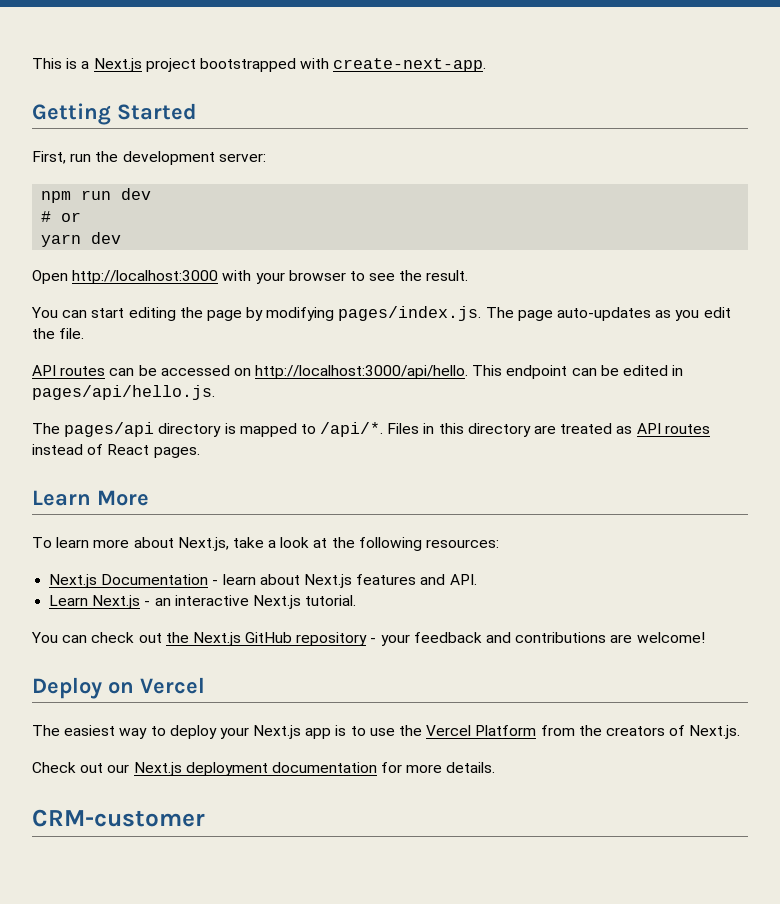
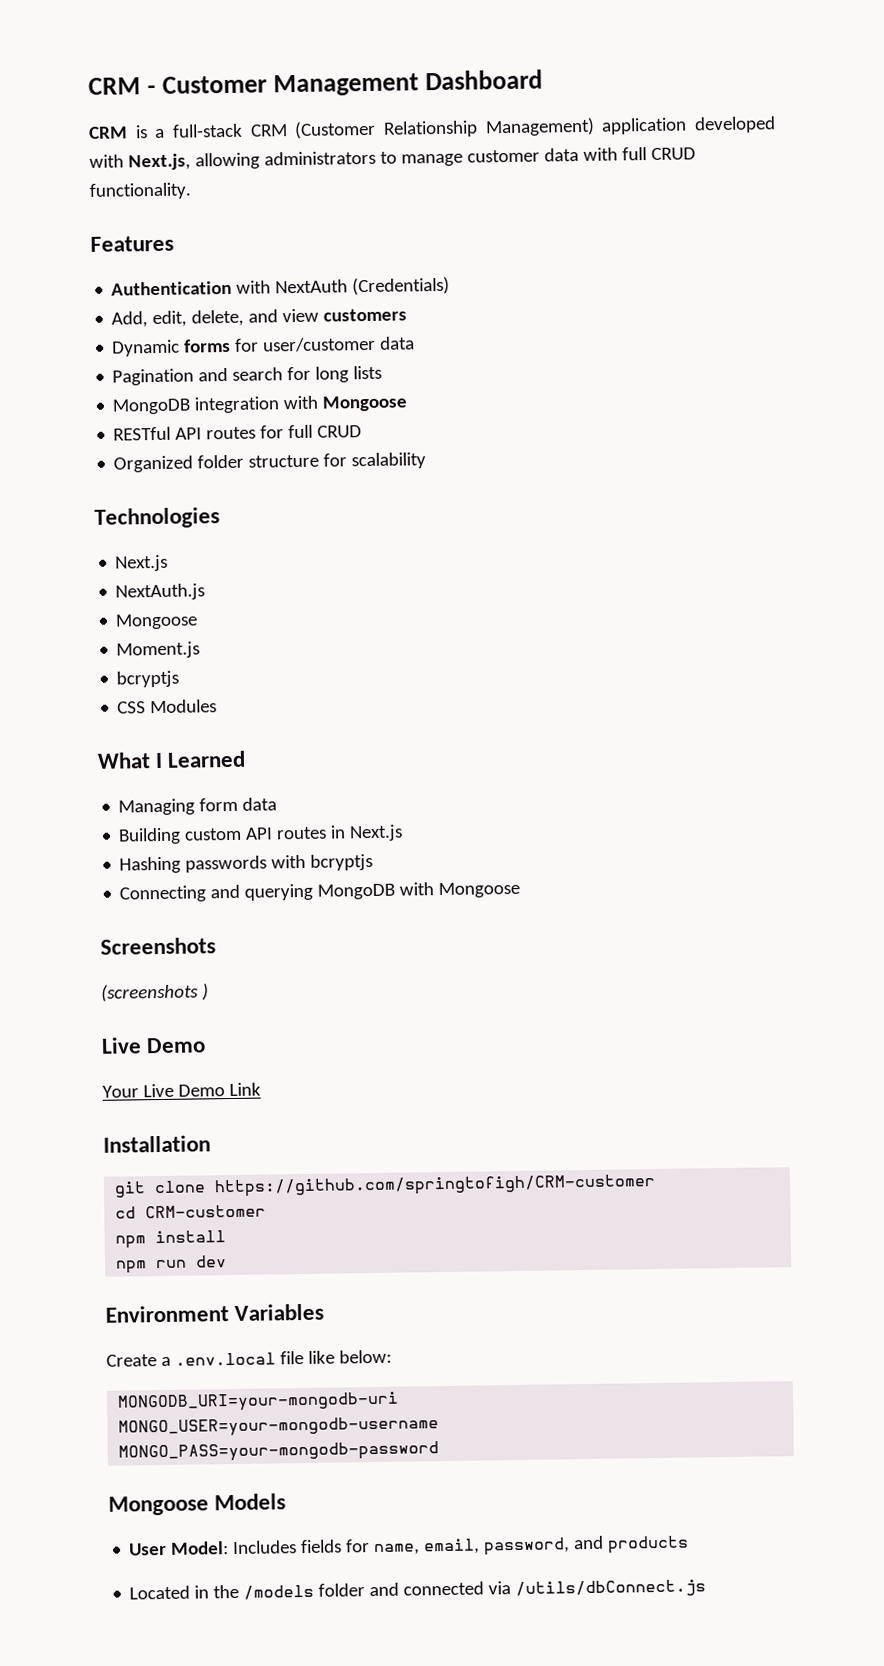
[32,58,487,72] [32,103,197,125] [32,151,266,165] [41,188,152,203] [41,211,82,222] [41,232,122,247] [32,270,469,284] [31,306,731,321] [32,328,85,339] [32,365,684,379] [32,385,215,400] [32,422,710,437] [32,444,200,458] [32,490,149,506] [32,537,500,551] [49,574,477,588] [49,595,357,609] [31,632,705,646] [32,677,205,699] [32,725,741,739] [32,762,496,776] [32,809,205,827] This is a Next.js project bootstrapped with create-next-app. // Getting Started // First, run the development server: // npm run dev // # or // yarn dev // Open http://localhost:3000 with your browser to see the result. // You can start editing the page by modifying pages/index.js. The page auto-updates as you edit the file. // API routes can be accessed on http://localhost:3000/api/hello. This endpoint can be edited in pages/api/hello.js. // The pages/api directory is mapped to /api/*. Files in this directory are treated as API routes instead of React pages. // Learn More // To learn more about Next.js, take a look at the following resources: // Next.js Documentation - learn about Next.js features and API. // Learn Next.js - an interactive Next.js tutorial. // You can check out the Next.js GitHub repository - your feedback and contributions are welcome! // Deploy on Vercel // The easiest way to deploy your Next.js app is to use the Vercel Platform from the creators of Next.js. // Check out our Next.js deployment documentation for more details. // CRM-customer -> [88,69,544,97] [88,116,776,140] [89,147,696,171] [89,182,192,200] [90,235,174,252] [111,276,451,296] [111,308,408,328] [112,336,416,357] [112,365,383,386] [112,395,409,415] [113,424,363,441] [113,452,427,473] [94,507,220,529] [115,554,169,572] [115,583,206,601] [115,613,199,630] [116,641,201,659] [116,670,180,688] [117,699,218,714] [97,750,247,769] [118,797,278,816] [118,824,404,845] [119,853,374,874] [119,881,521,903] [100,937,216,955] [101,983,209,1002] [101,1037,207,1054] [102,1082,261,1098] [103,1135,211,1153] [114,1174,657,1198] [115,1204,267,1219] [115,1230,227,1249] [116,1255,228,1274] [105,1303,325,1323] [106,1349,392,1367] [117,1391,400,1413] [118,1416,440,1438] [118,1441,440,1463] [108,1493,287,1516] [129,1535,690,1556] [129,1579,707,1600] CRM - Customer Management Dashboard // CRM is a full-stack CRM (Customer Relationship Management) application developed with Next.js, allowing administrators to manage customer data with full CRUD functionality. // Features // Authentication with NextAuth (Credentials) // Add, edit, delete, and view customers // Dynamic forms for user/customer data // Pagination and search for long lists // MongoDB integration with Mongoose // RESTful API routes for full CRUD // Organized folder structure for scalability // Technologies // Next.js // NextAuth.js // Mongoose // Moment.js // bcryptjs // CSS Modules // What I Learned // Managing form data // Building custom API routes in Next.js // Hashing passwords with bcryptjs // Connecting and querying MongoDB with Mongoose // Screenshots // (screenshots ) // Live Demo // Your Live Demo Link // Installation // git clone https://github.com/springtofigh/CRM-customer // cd CRM-customer // npm install // npm run dev // Environment Variables // Create a .env.local file like below: // MONGODB_URI=your-mongodb-uri // MONGO_USER=your-mongodb-username // MONGO_PASS=your-mongodb-password // Mongoose Models // User Model: Includes fields for name, email, password, and products // Located in the /models folder and connected via /utils/dbConnect.js

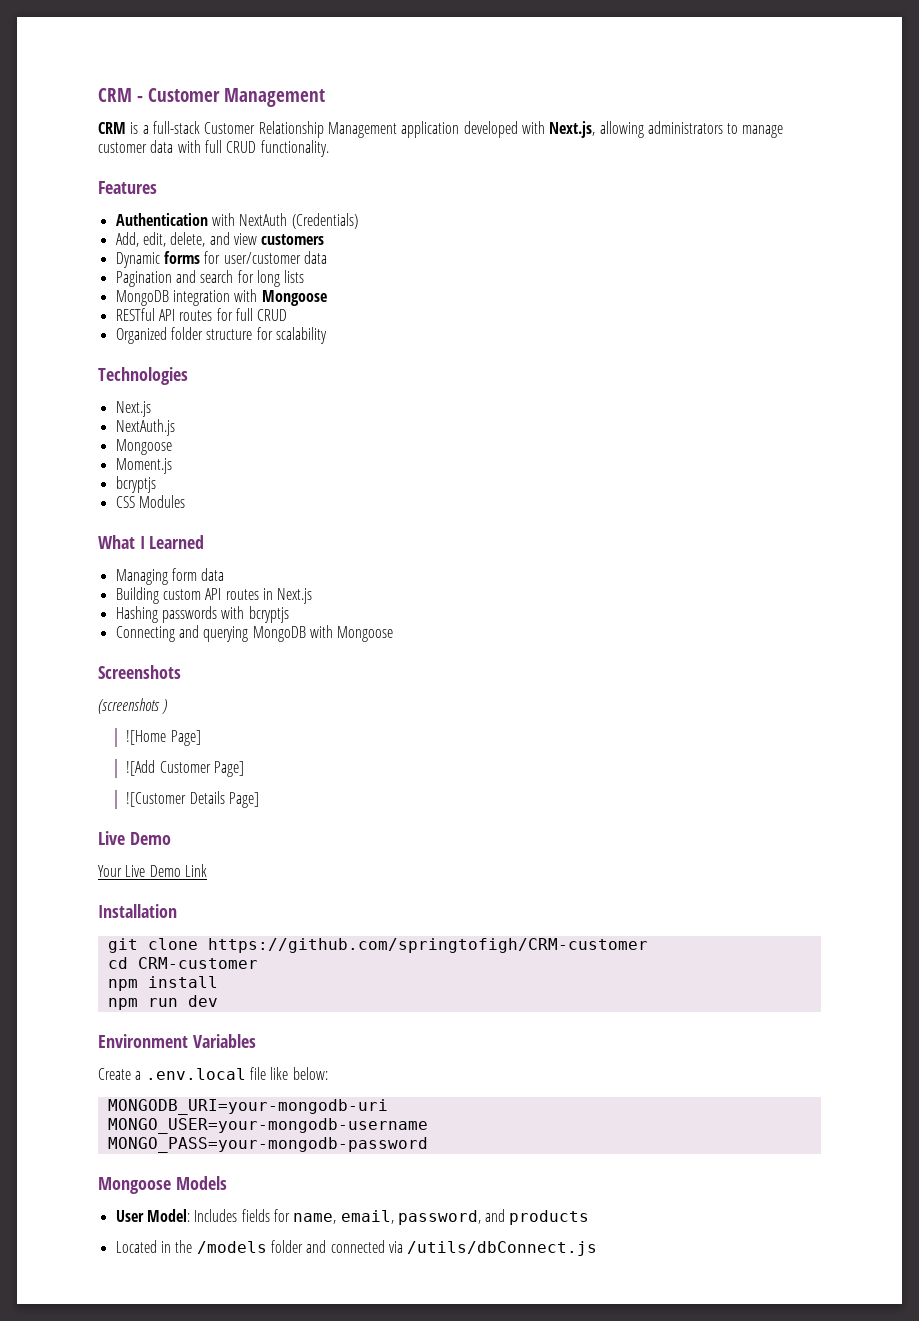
[425,69,544,91] Dashboard -> (325, 97) none
[249,117,595,140] CRM (Customer Relationship Management) -> [204,121,397,138] Customer Relationship Management
(209, 992) none -> [126,730,201,746] [126,760,244,777] [126,791,259,808] // ![Home Page] // ![Add Customer Page] // ![Customer Details Page]

